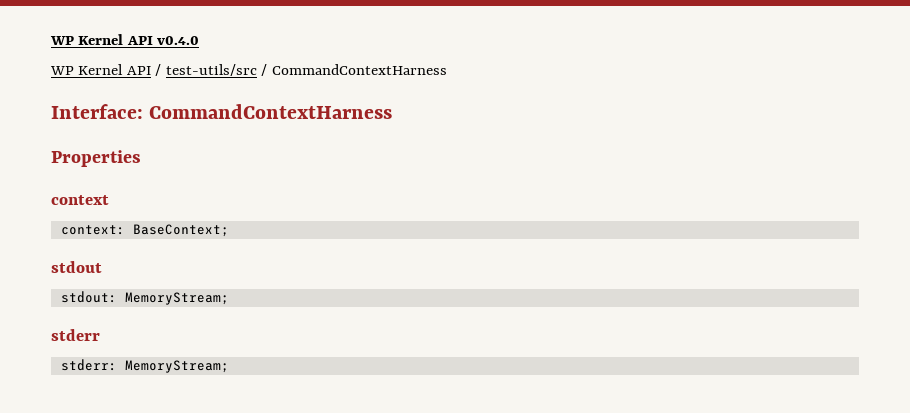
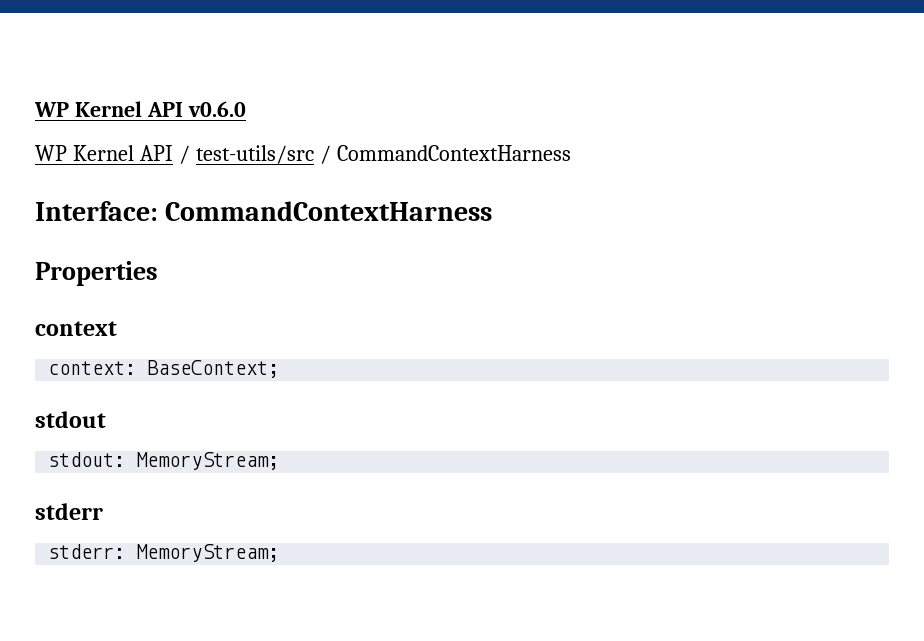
[50,34,200,45] WP Kernel API v0.4.0 -> [34,101,246,117] WP Kernel API v0.6.0

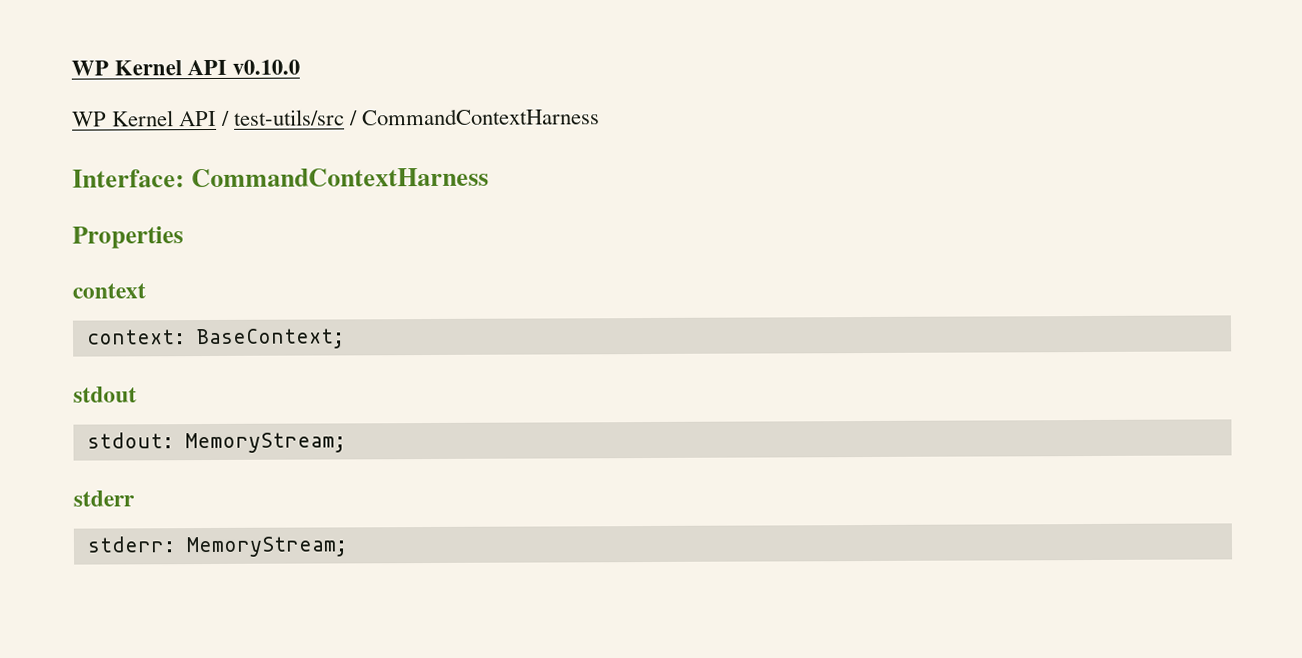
[34,101,246,117] WP Kernel API v0.6.0 -> [71,59,301,76] WP Kernel API v0.10.0

